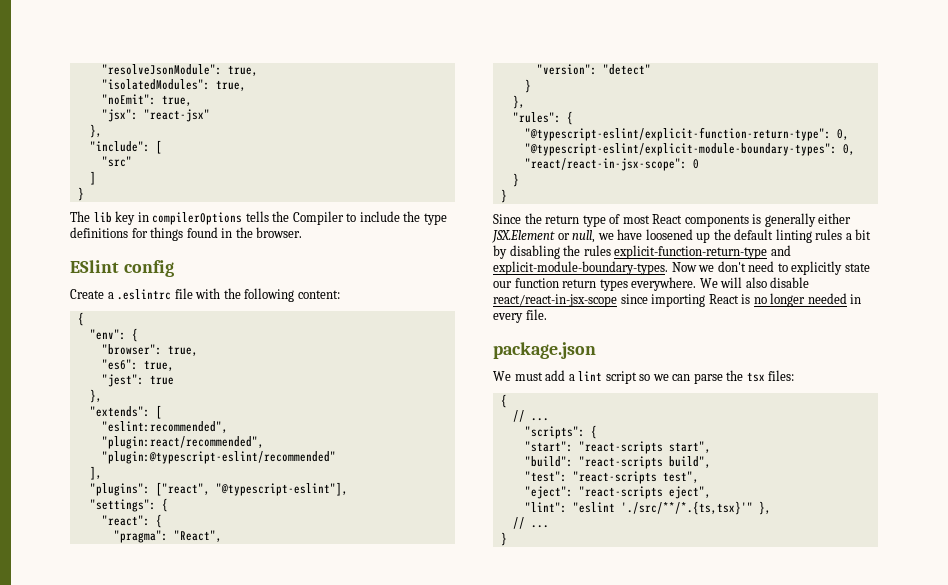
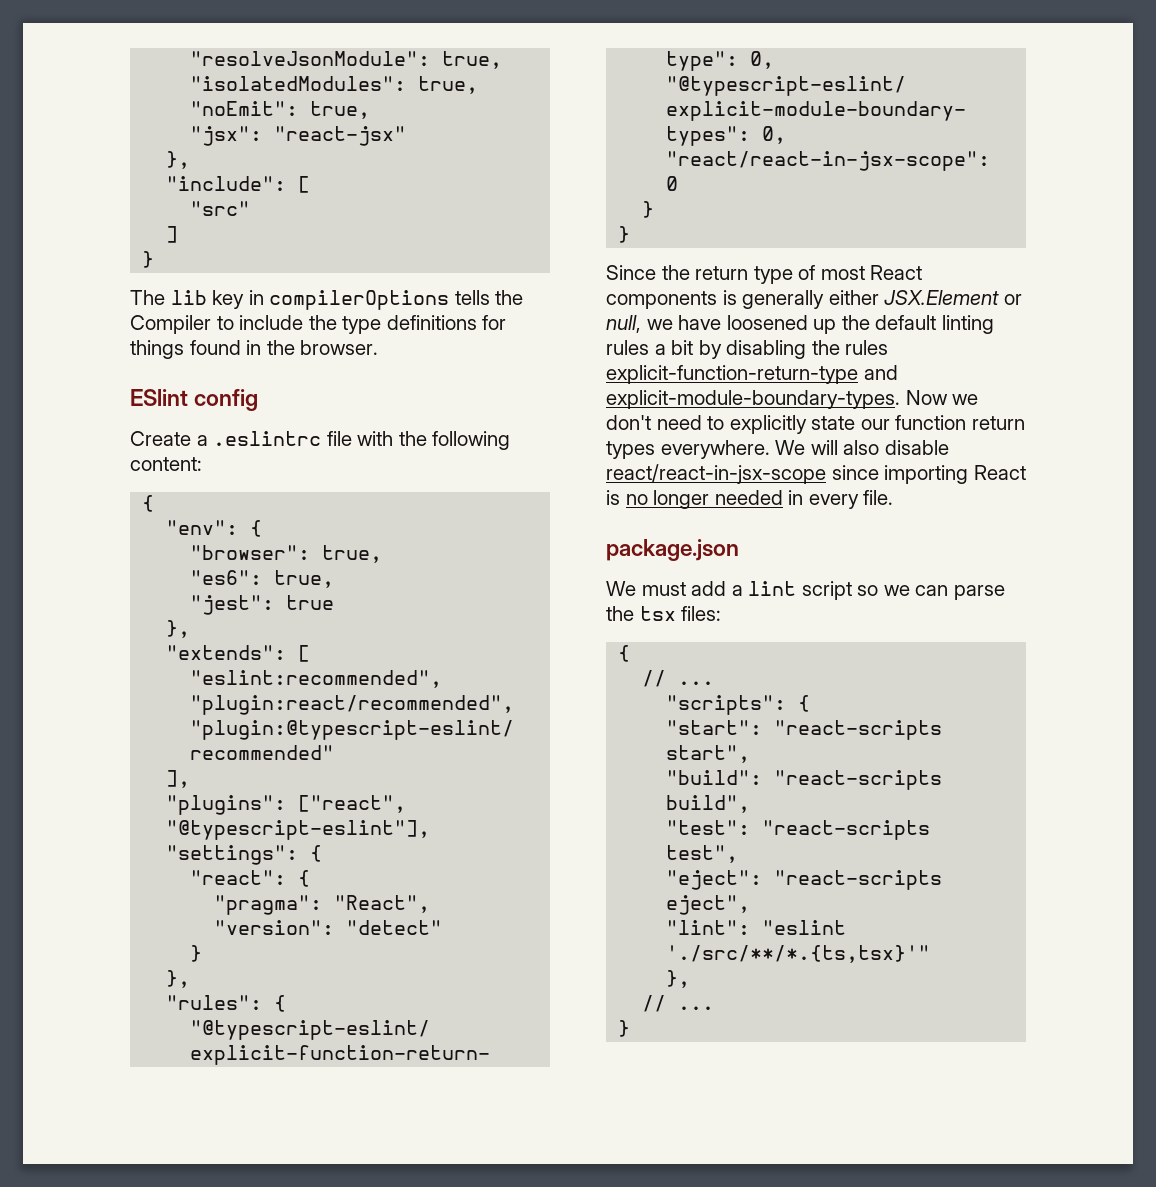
(753, 508) none -> (931, 954) //

